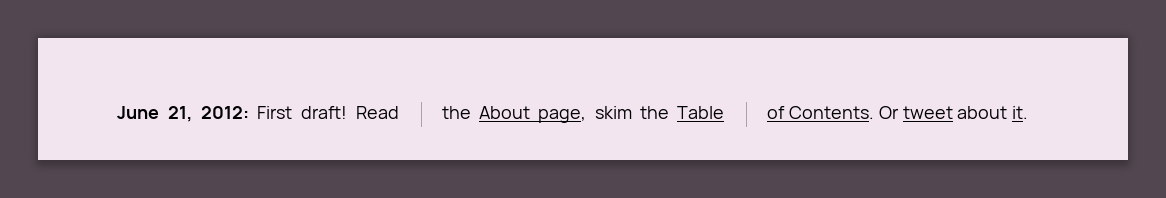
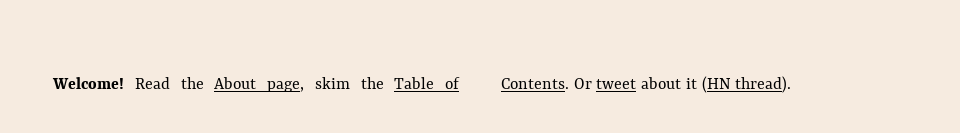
[117,106,348,122] June 21, 2012: First draft! -> [52,77,124,89] Welcome!
[1012,106,1029,119] it. -> [685,76,792,93] it (HN thread).

